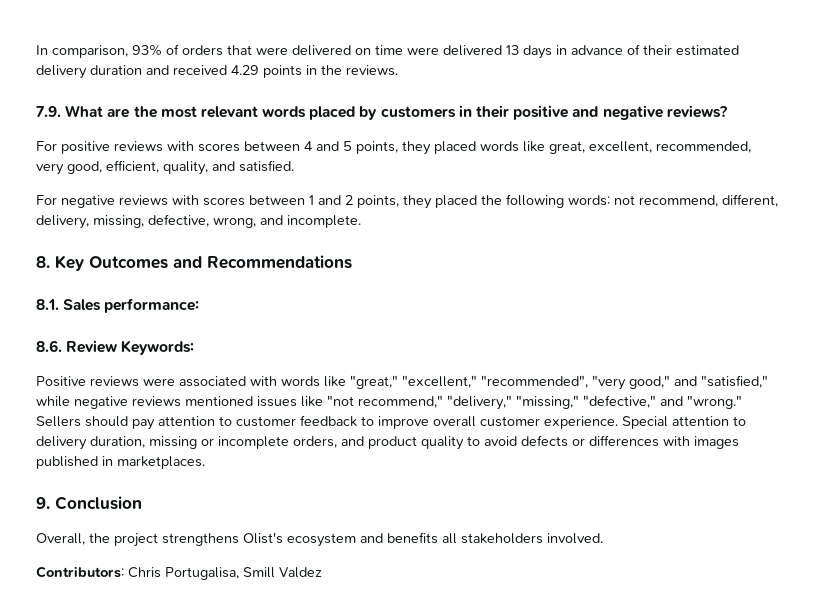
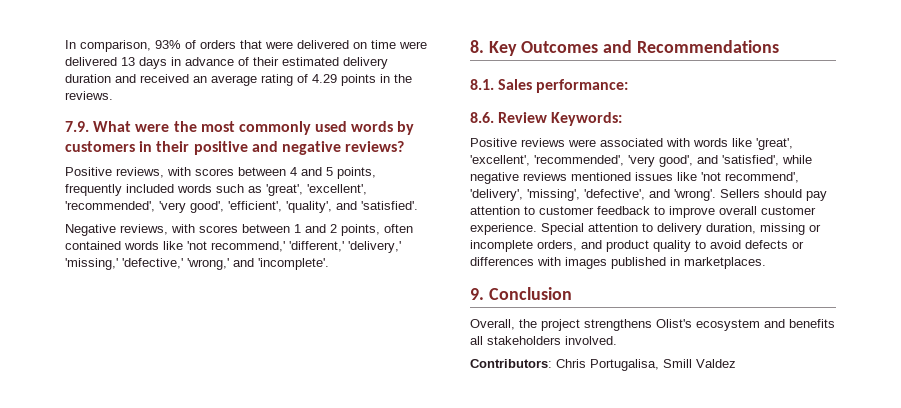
(227, 70) none -> [193,74,308,86] an average rating of
[107,108,130,118] are -> [135,124,170,132] were
[200,106,356,120] relevant words placed -> [238,121,394,135] commonly used words
[36,141,163,154] For positive reviews -> [65,167,164,178] Positive reviews,
[402,141,751,155] [36,160,294,175] [36,195,168,208] they placed words like great, excellent, recommended, very good, efficient, quality, and satisfied. // For negative reviews -> [65,184,367,196] [65,201,418,213] [65,224,168,236] frequently included words such as 'great', 'excellent', 'recommended', 'very good', 'efficient', 'quality', and 'satisfied'. // Negative reviews,
[403,194,778,209] [36,214,361,229] they placed the following words: not recommend, different, delivery, missing, defective, wrong, and incomplete. -> [384,224,413,233] [65,241,401,253] [65,258,329,270] often contained words like 'not recommend,' 'different,' 'delivery,' 'missing,' 'defective,' 'wrong,' and 'incomplete'.
[350,375,768,390] "great," "excellent," "recommended", "very good," and "satisfied," -> [756,138,793,150] [470,155,779,167] 'great', 'excellent', 'recommended', 'very good', and 'satisfied',
[327,395,742,410] "not recommend," "delivery," "missing," "defective," and "wrong." -> [701,172,799,183] [470,189,716,201] 'not recommend', 'delivery', 'missing', 'defective', and 'wrong'.

